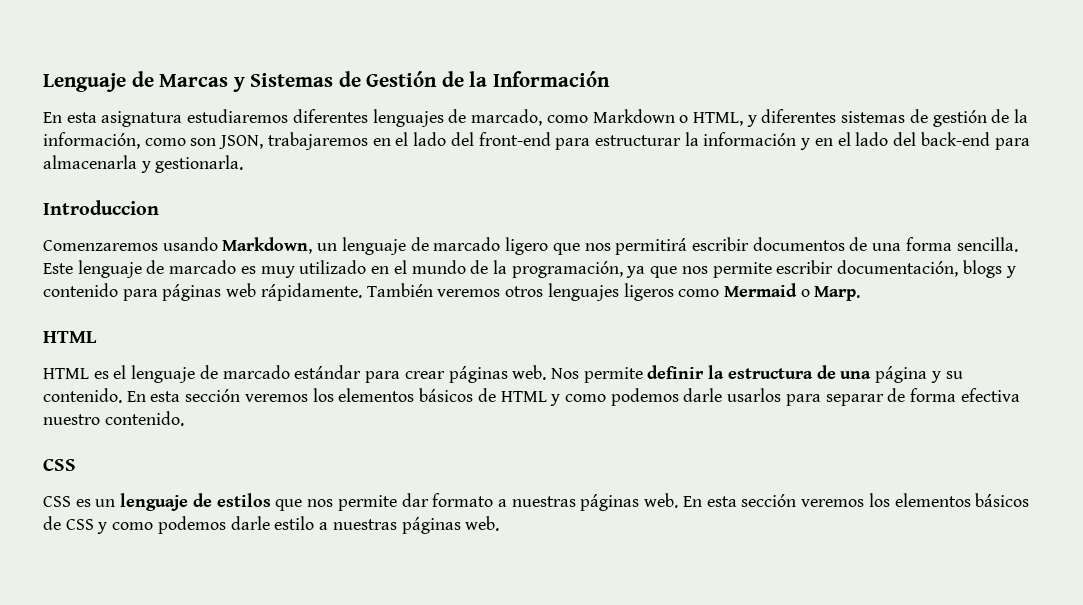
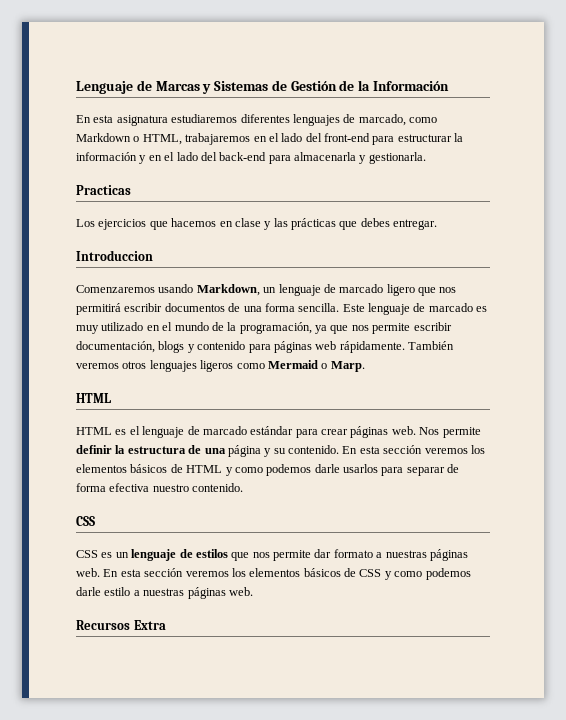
[746,109,1029,127] [43,132,264,149] y diferentes sistemas de gestión de la información, como son JSON, -> (182, 139) none
(244, 164) none -> [76,185,131,195] [76,218,438,230] // Practicas // Los ejercicios que hacemos en clase y las prácticas que debes entregar.
(500, 523) none -> [76,620,166,630] // Recursos Extra

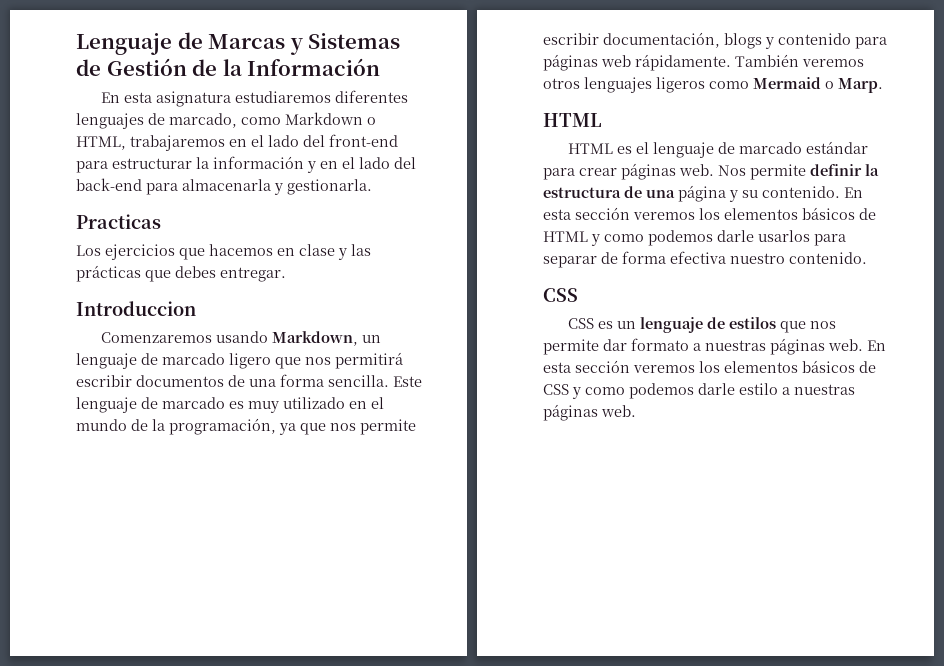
[76,620,166,630] // Recursos Extra -> (636, 411) none

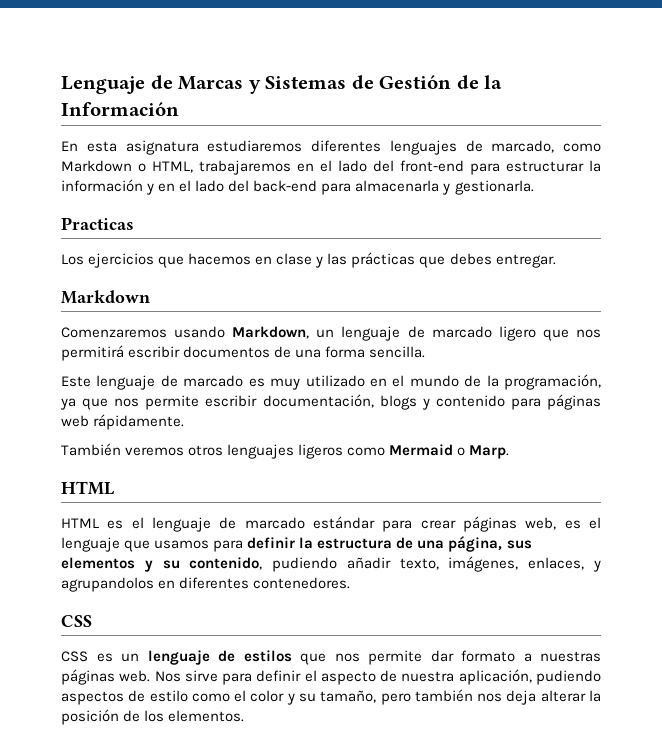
[76,301,196,316] Introduccion -> [61,290,150,304] Markdown
(389, 381) none -> (426, 352) //
(731, 62) none -> (185, 422) //
[679,164,806,180] web. Nos permite -> [525,517,601,530] [61,537,244,552] web, es el lenguaje que usamos para
[678,185,863,202] [543,207,876,220] [543,230,846,246] [543,251,867,268] página y su contenido. En esta sección veremos los elementos básicos de HTML y como podemos darle usarlos para separar de forma efectiva nuestro contenido. -> [448,536,532,552] [61,556,601,572] [61,577,351,592] página, sus elementos y su contenido, pudiendo añadir texto, imágenes, enlaces, y agrupandolos en diferentes contenedores.
[867,340,886,351] [543,360,876,373] [543,383,855,399] [543,404,636,421] En esta sección veremos los elementos básicos de CSS y como podemos darle estilo a nuestras páginas web. -> [154,669,601,685] [61,689,601,705] [61,709,245,725] Nos sirve para definir el aspecto de nuestra aplicación, pudiendo aspectos de estilo como el color y su tamaño, pero también nos deja alterar la posición de los elementos.

